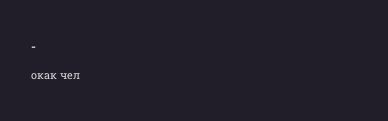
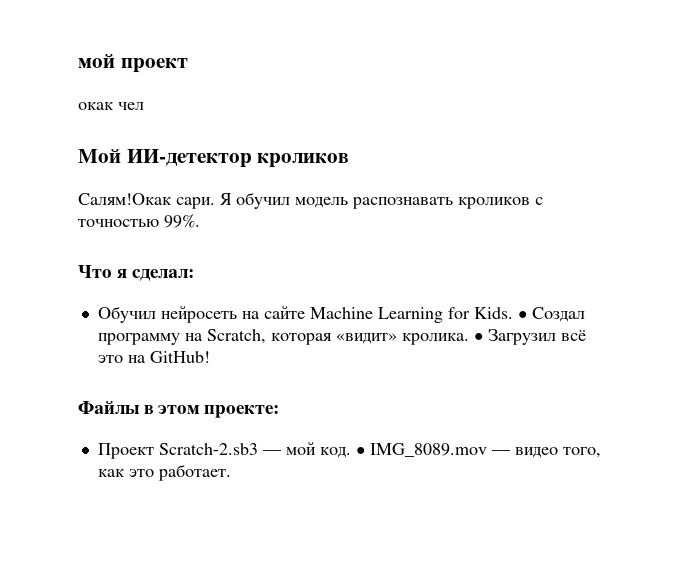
[31,46,36,51] - -> [78,54,188,73] мой проект
(80, 76) none -> [78,149,349,168] [78,192,543,209] [78,214,200,228] [78,265,195,281] [97,306,585,323] [97,329,586,345] [97,351,210,363] [78,401,280,418] [97,442,601,459] [97,464,231,481] // Мой ИИ-детектор кроликов // Салям!Окак сари. Я обучил модель распознавать кроликов с точностью 99%. // Что я сделал: // Обучил нейросеть на сайте Machine Learning for Kids. • Создал программу на Scratch, которая «видит» кролика. • Загрузил всё это на GitHub! // Файлы в этом проекте: // Проект Scratch-2.sb3 — мой код. • IMG_8089.mov — видео того, как это работает.

